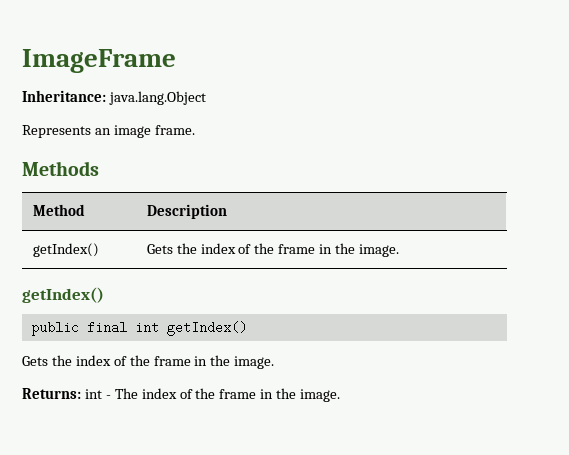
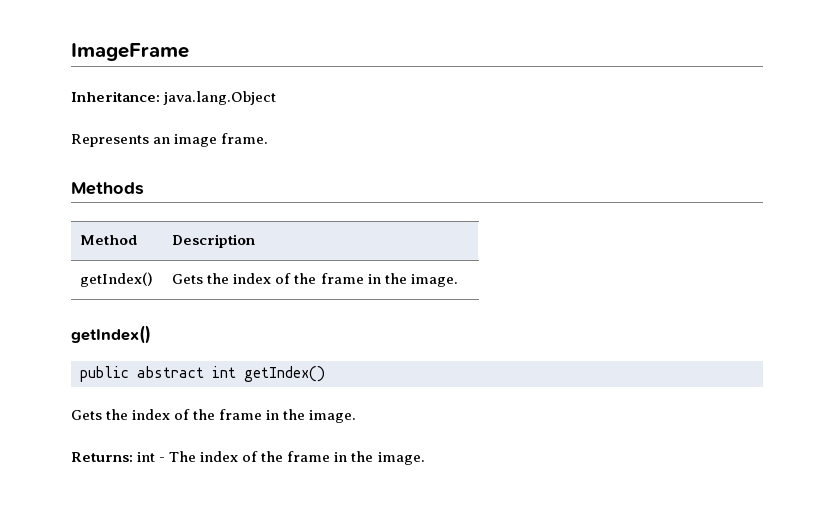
[86,321,127,334] final -> [137,366,204,378] abstract

